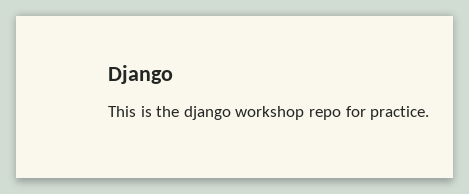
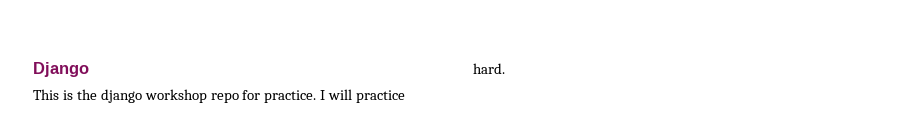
(430, 113) none -> [320,89,406,103] [473,63,505,74] I will practice hard.

